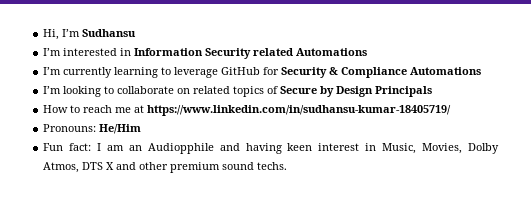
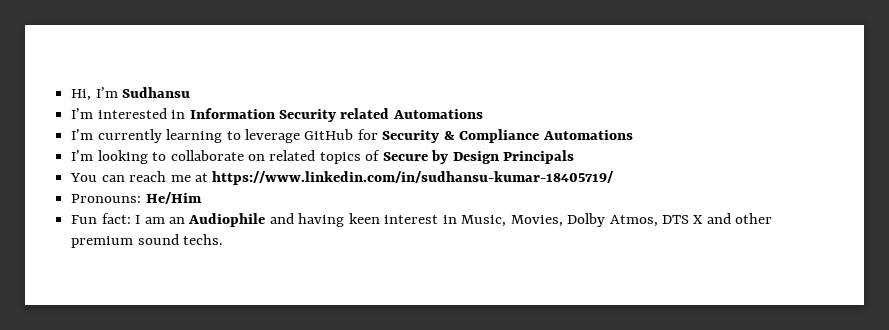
[43,105,81,113] How to -> [70,173,125,182] You can
[147,143,214,154] Audiopphile -> [188,213,266,227] Audiophile

